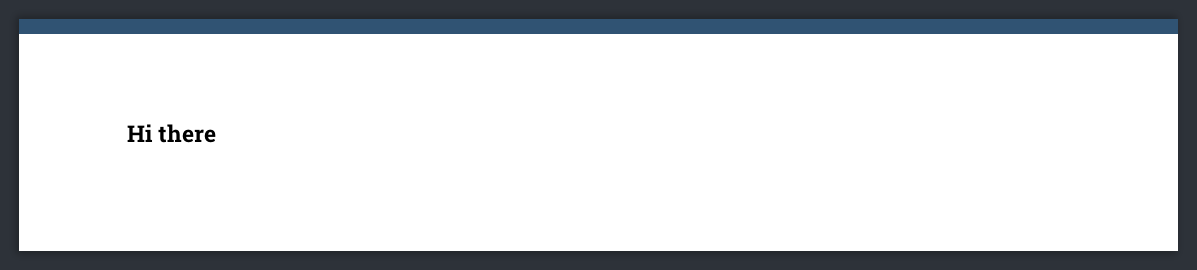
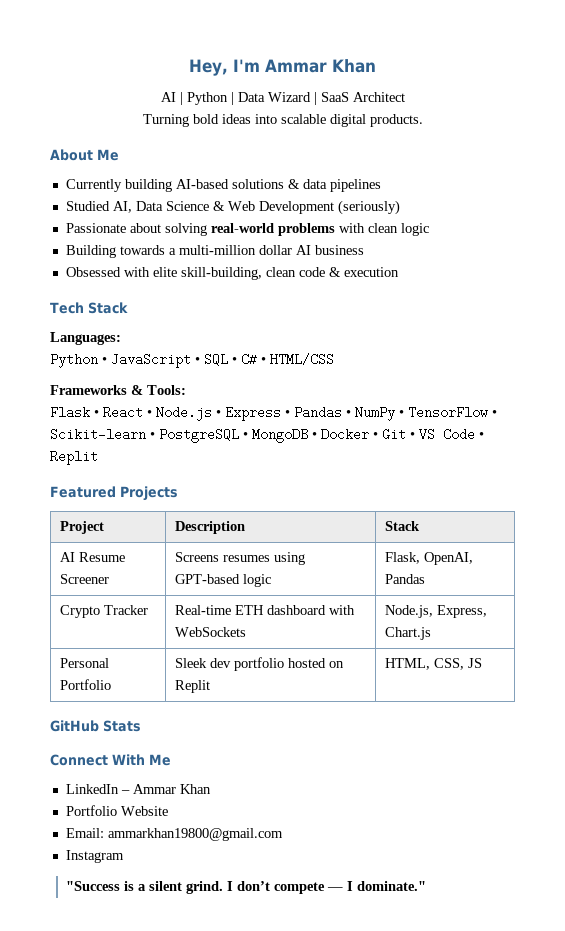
[127,124,217,143] Hi there -> [189,59,376,76] [160,92,405,105] [142,114,423,127] [50,149,119,161] [65,179,381,192] [65,200,400,215] [65,223,429,236] [65,245,364,258] [65,267,399,280] [50,302,128,314] [50,332,121,345] [50,353,334,368] [50,385,186,395] [50,406,497,421] [50,428,484,443] [50,450,98,465] [50,486,178,501] [60,521,105,534] [175,521,246,534] [385,521,421,531] [60,552,126,562] [60,574,110,584] [175,552,306,565] [175,574,272,587] [385,552,474,565] [385,574,426,584] [60,605,149,618] [175,605,356,615] [175,627,247,637] [385,605,488,618] [385,627,432,640] [60,658,110,668] [60,679,112,690] [175,657,345,671] [175,680,211,693] [385,658,483,670] [50,720,141,732] [50,754,171,766] [65,784,211,794] [65,805,168,816] [65,828,283,841] [65,850,124,863] [66,881,427,894] Hey, I'm Ammar Khan // AI | Python | Data Wizard | SaaS Architect // Turning bold ideas into scalable digital products. // About Me // Currently building AI-based solutions & data pipelines // Studied AI, Data Science & Web Development (seriously) // Passionate about solving real-world problems with clean logic // Building towards a multi-million dollar AI business // Obsessed with elite skill-building, clean code & execution // Tech Stack // Languages: // Python • JavaScript • SQL • C# • HTML/CSS // Frameworks & Tools: // Flask • React • Node.js • Express • Pandas • NumPy • TensorFlow • Scikit-learn • PostgreSQL • MongoDB • Docker • Git • VS Code • Replit // Featured Projects // Project | Description | Stack // AI Resume Screener | Screens resumes using GPT-based logic | Flask, OpenAI, Pandas // Crypto Tracker | Real-time ETH dashboard with WebSockets | Node.js, Express, Chart.js // Personal Portfolio | Sleek dev portfolio hosted on Replit | HTML, CSS, JS // GitHub Stats // Connect With Me // LinkedIn – Ammar Khan // Portfolio Website // Email: ammarkhan19800@gmail.com // Instagram // "Success is a silent grind. I don’t compete — I dominate."

